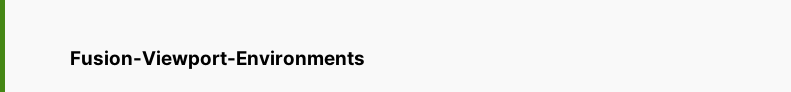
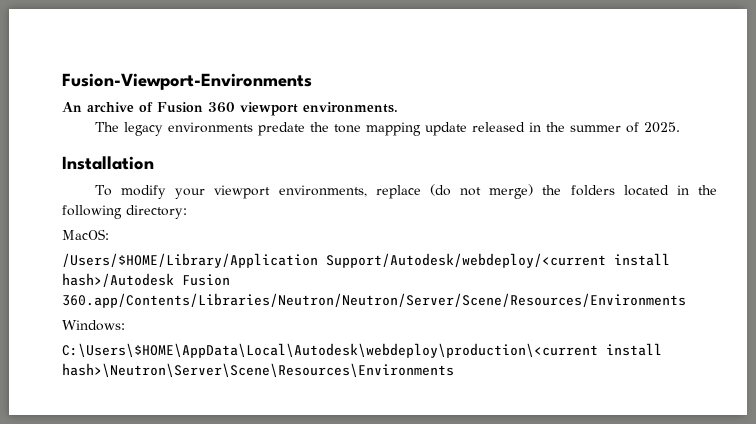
(365, 59) none -> [62,102,398,116] [94,122,680,136] [62,156,154,170] [94,184,718,199] [62,205,187,219] [62,229,109,240] [62,253,670,268] [62,273,230,287] [62,293,686,308] [62,320,125,331] [62,343,662,358] [62,363,454,377] // An archive of Fusion 360 viewport environments. // The legacy environments predate the tone mapping update released in the summer of 2025. // Installation // To modify your viewport environments, replace (do not merge) the folders located in the following directory: // MacOS: // /Users/$HOME/Library/Application Support/Autodesk/webdeploy/<current install hash>/Autodesk Fusion 360.app/Contents/Libraries/Neutron/Neutron/Server/Scene/Resources/Environments // Windows: // C:\Users\$HOME\AppData\Local\Autodesk\webdeploy\production\<current install hash>\Neutron\Server\Scene\Resources\Environments

